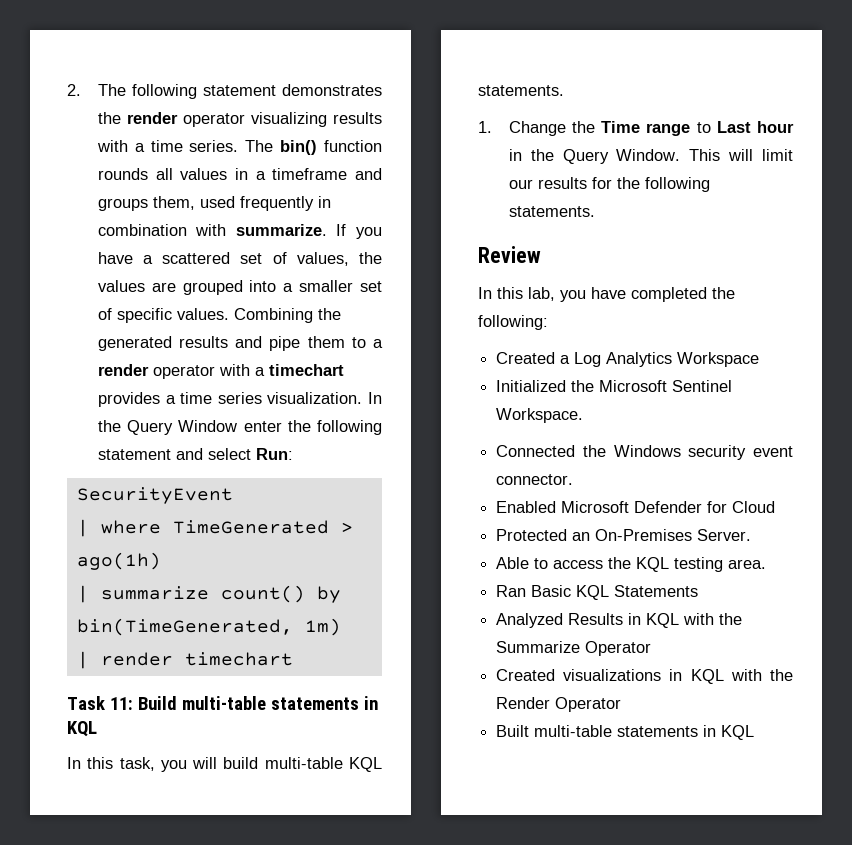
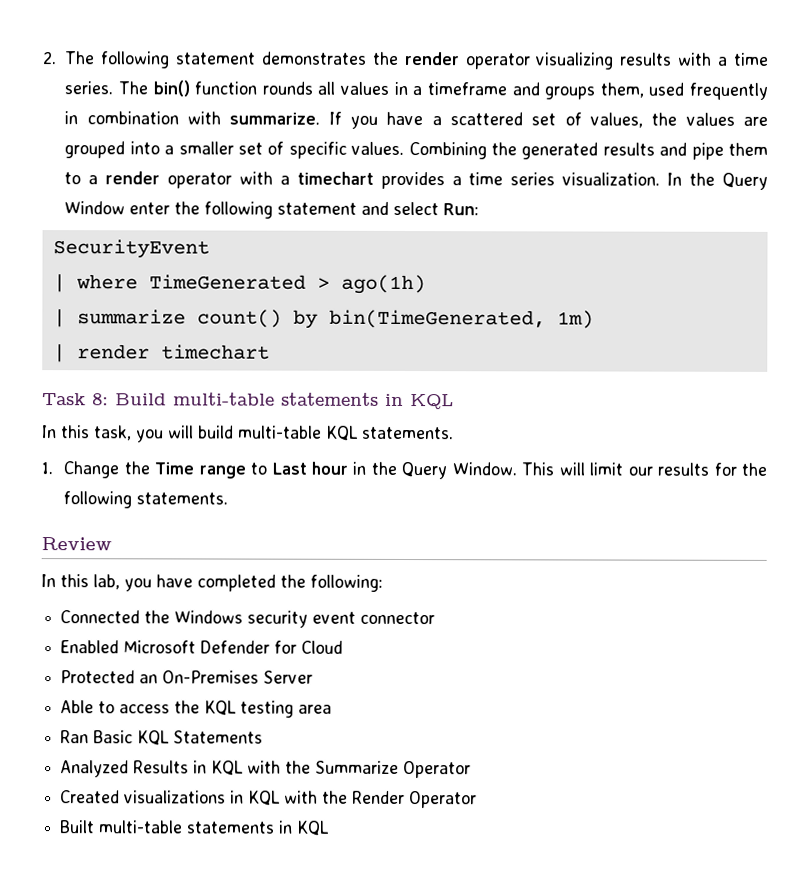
[109,697,133,710] 11: -> [92,393,109,406] 8:
[496,352,760,367] [496,380,733,392] [496,408,584,423] // Created a Log Analytics Workspace // Initialized the Microsoft Sentinel Workspace. -> (383, 583) none
[496,474,574,485] connector. -> [360,611,436,625] connector
[697,529,752,541] Server. -> [263,670,314,684] Server
[728,559,767,569] area. -> [298,704,333,714] area

